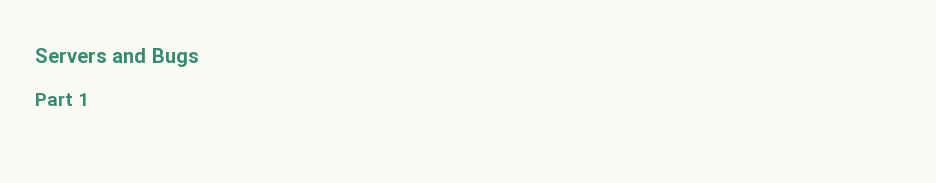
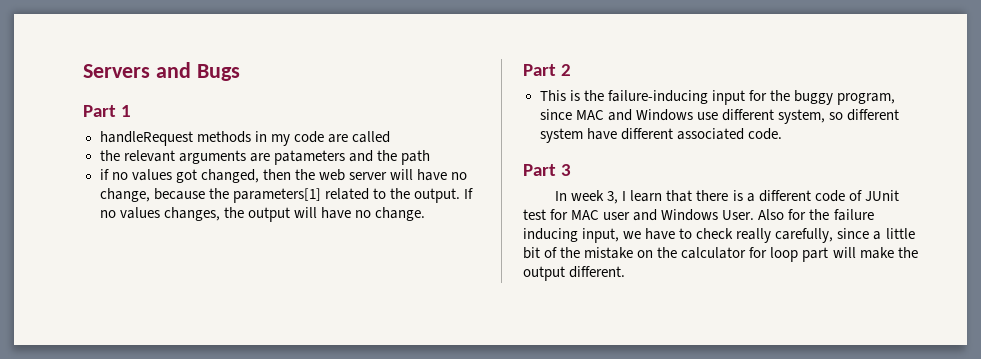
(89, 99) none -> [99,131,390,146] [99,150,430,165] [99,169,468,183] [99,188,473,203] [99,207,425,222] [523,64,572,76] [539,90,895,105] [539,109,899,124] [539,128,782,143] [523,164,572,176] [555,190,899,204] [523,209,874,221] [523,228,915,243] [523,247,918,262] [523,266,626,281] // handleRequest methods in my code are called // the relevant arguments are patameters and the path // if no values got changed, then the web server will have no change, because the parameters[1] related to the output. If no values changes, the output will have no change. // Part 2 // This is the failure-inducing input for the buggy program, since MAC and Windows use different system, so different system have different associated code. // Part 3 // In week 3, I learn that there is a different code of JUnit test for MAC user and Windows User. Also for the failure inducing input, we have to check really carefully, since a little bit of the mistake on the calculator for loop part will make the output different.

